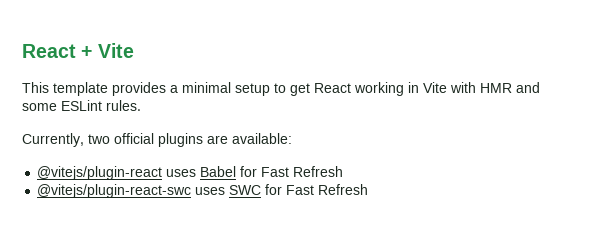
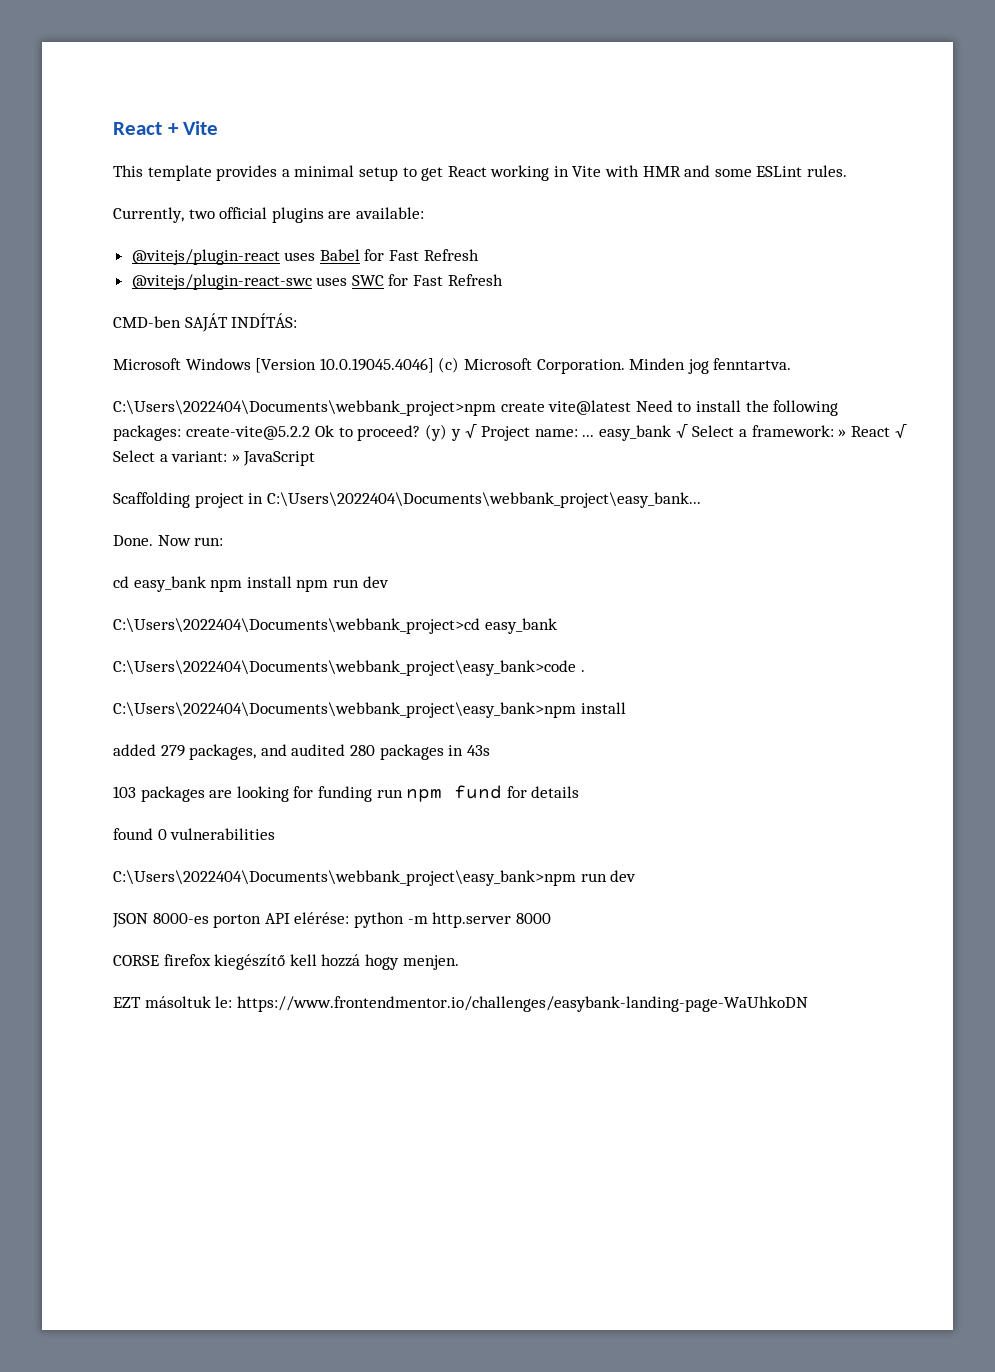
(369, 189) none -> [113,313,298,332] [113,357,792,374] [113,400,839,416] [113,424,908,441] [113,450,316,466] [113,492,701,508] [113,535,224,546] [113,576,389,592] [113,618,557,634] [113,660,585,676] [113,702,626,718] [113,744,490,760] [113,785,580,802] [113,828,276,840] [113,870,637,886] [112,912,551,928] [113,954,459,970] [113,996,808,1012] // CMD-ben SAJÁT INDÍTÁS: // Microsoft Windows [Version 10.0.19045.4046] (c) Microsoft Corporation. Minden jog fenntartva. // C:\Users\2022404\Documents\webbank_project>npm create vite@latest Need to install the following packages: create-vite@5.2.2 Ok to proceed? (y) y √ Project name: ... easy_bank √ Select a framework: » React √ Select a variant: » JavaScript // Scaffolding project in C:\Users\2022404\Documents\webbank_project\easy_bank... // Done. Now run: // cd easy_bank npm install npm run dev // C:\Users\2022404\Documents\webbank_project>cd easy_bank // C:\Users\2022404\Documents\webbank_project\easy_bank>code . // C:\Users\2022404\Documents\webbank_project\easy_bank>npm install // added 279 packages, and audited 280 packages in 43s // 103 packages are looking for funding run npm fund for details // found 0 vulnerabilities // C:\Users\2022404\Documents\webbank_project\easy_bank>npm run dev // JSON 8000-es porton API elérése: python -m http.server 8000 // CORSE firefox kiegészítő kell hozzá hogy menjen. // EZT másoltuk le: https://www.frontendmentor.io/challenges/easybank-landing-page-WaUhkoDN

